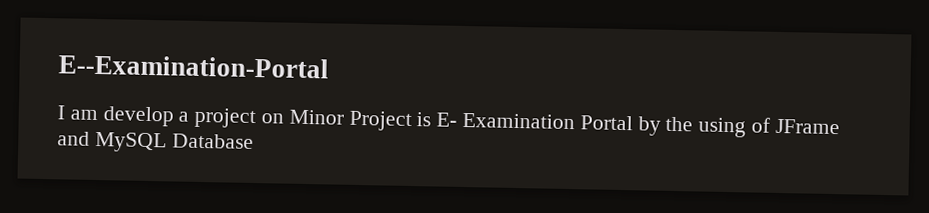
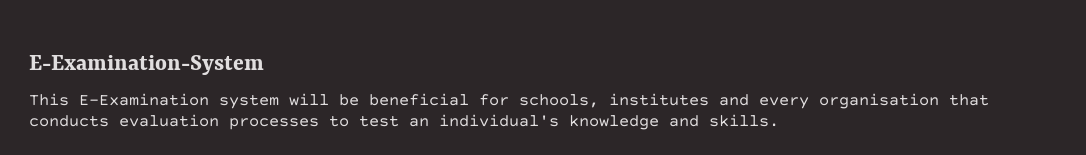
[58,54,329,79] [57,105,840,138] [57,131,254,153] E--Examination-Portal // I am develop a project on Minor Project is E- Examination Portal by the using of JFrame and MySQL Database -> [29,55,264,75] [29,93,989,109] [29,114,779,130] E-Examination-System // This E-Examination system will be beneficial for schools, institutes and every organisation that conducts evaluation processes to test an individual's knowledge and skills.

